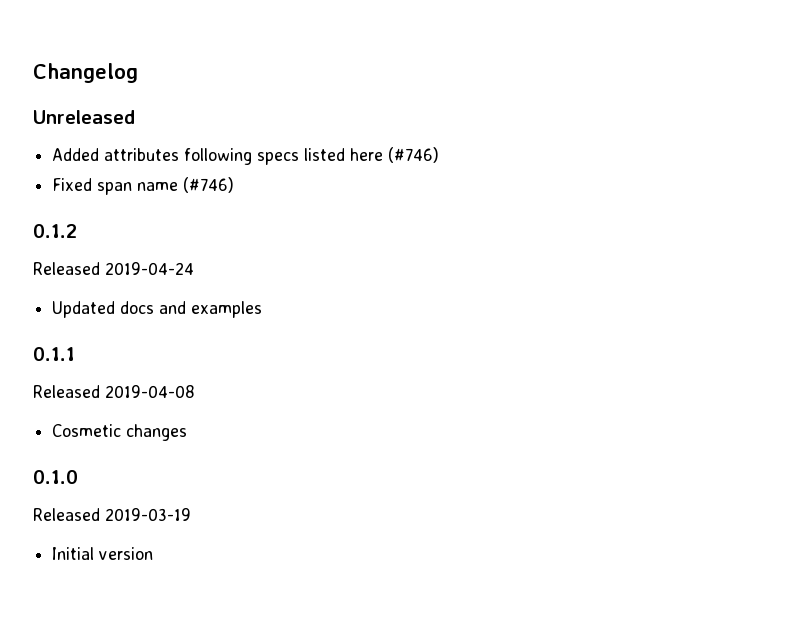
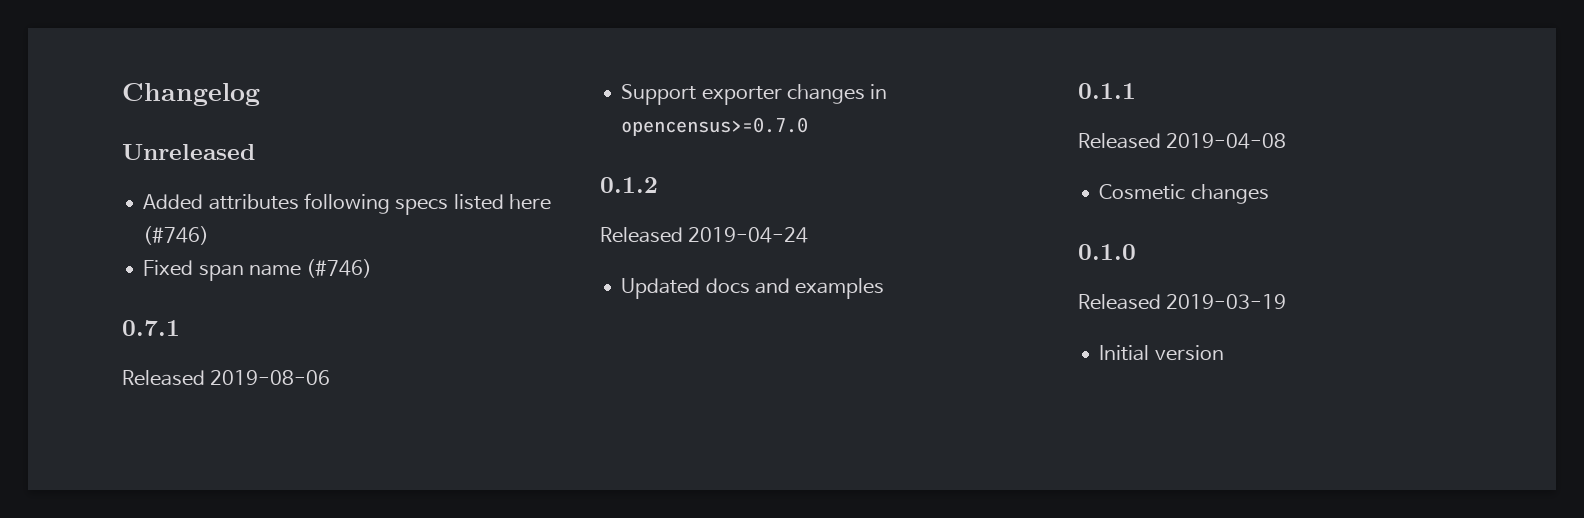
(235, 185) none -> [122,320,180,336] [122,370,331,386] [621,84,888,105] [621,117,809,136] // 0.7.1 // Released 2019-08-06 // Support exporter changes in opencensus>=0.7.0

